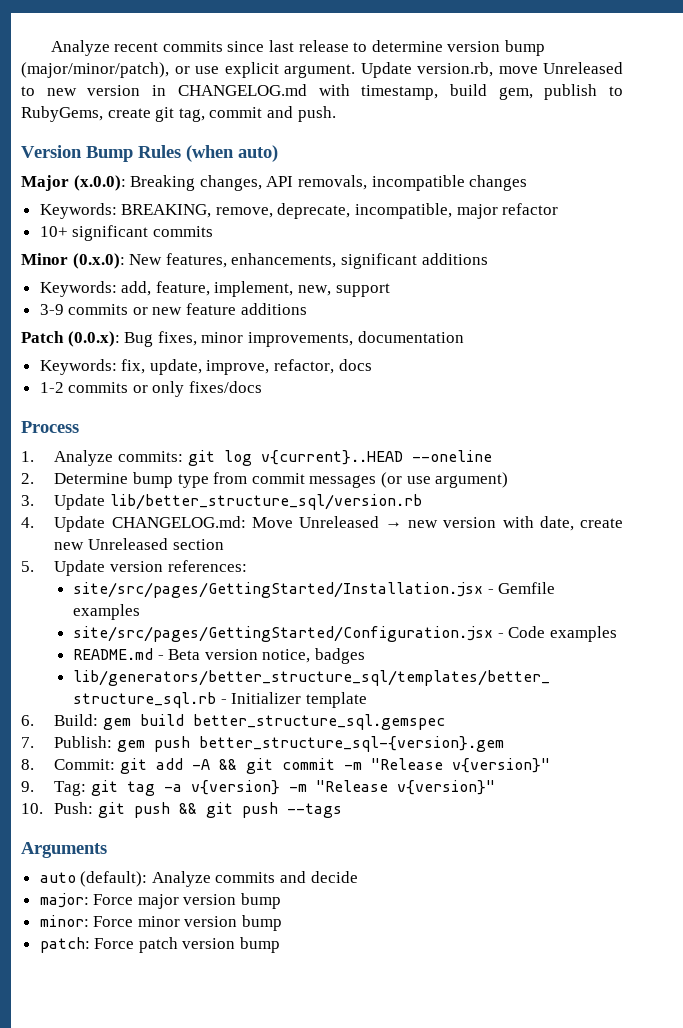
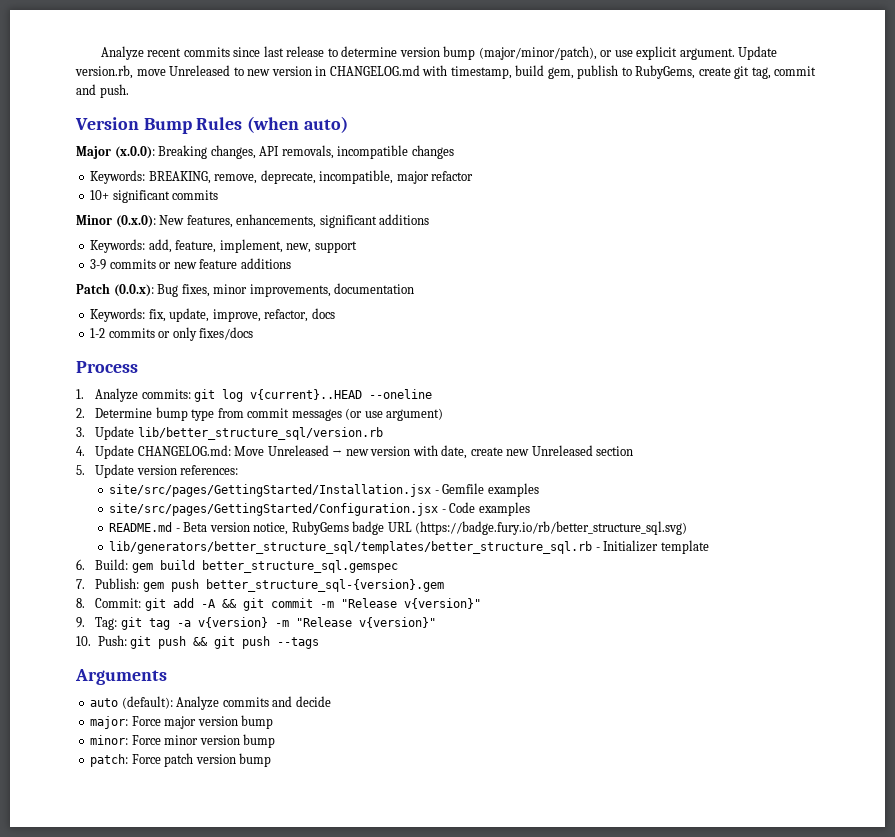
[315,648,366,664] badges -> [291,521,688,535] RubyGems badge URL (https://badge.fury.io/rb/better_structure_sql.svg)

